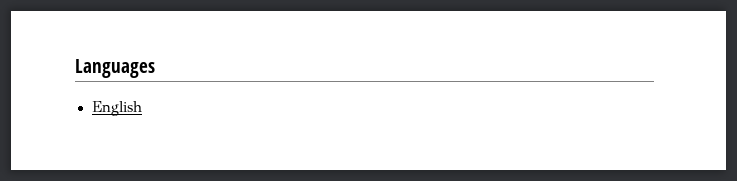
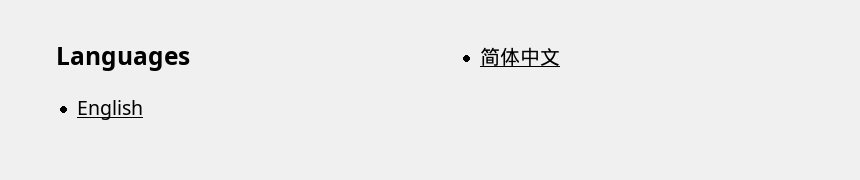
(142, 108) none -> [480,47,561,66] // 简体中文

